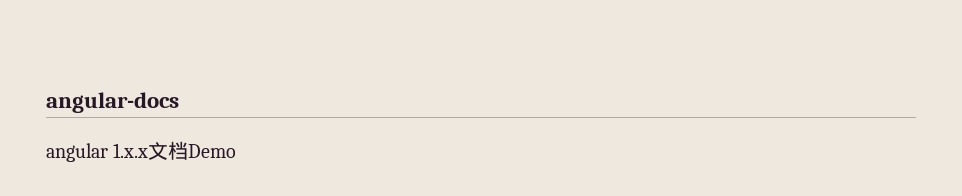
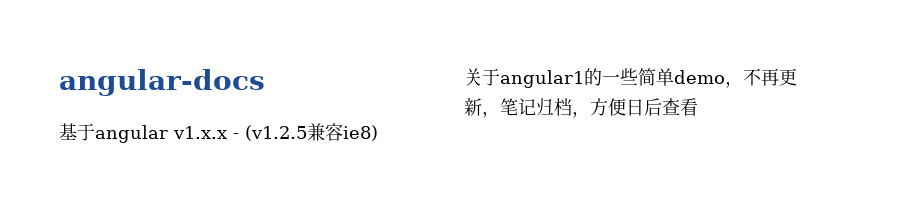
[46,141,237,162] angular 1.x.x文档Demo -> [59,123,378,143] [464,68,797,88] [464,98,698,118] 基于angular v1.x.x - (v1.2.5兼容ie8) // 关于angular1的一些简单demo，不再更新，笔记归档，方便日后查看

